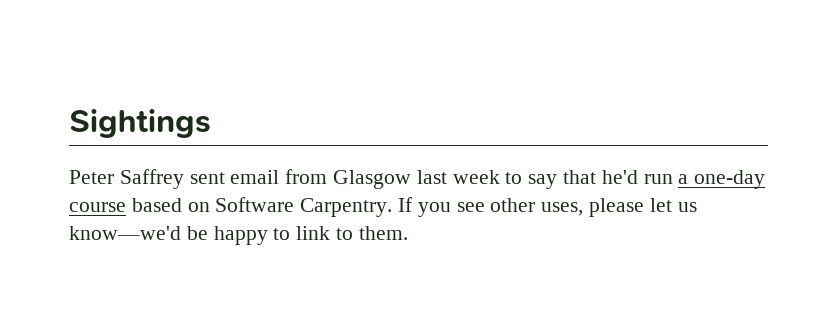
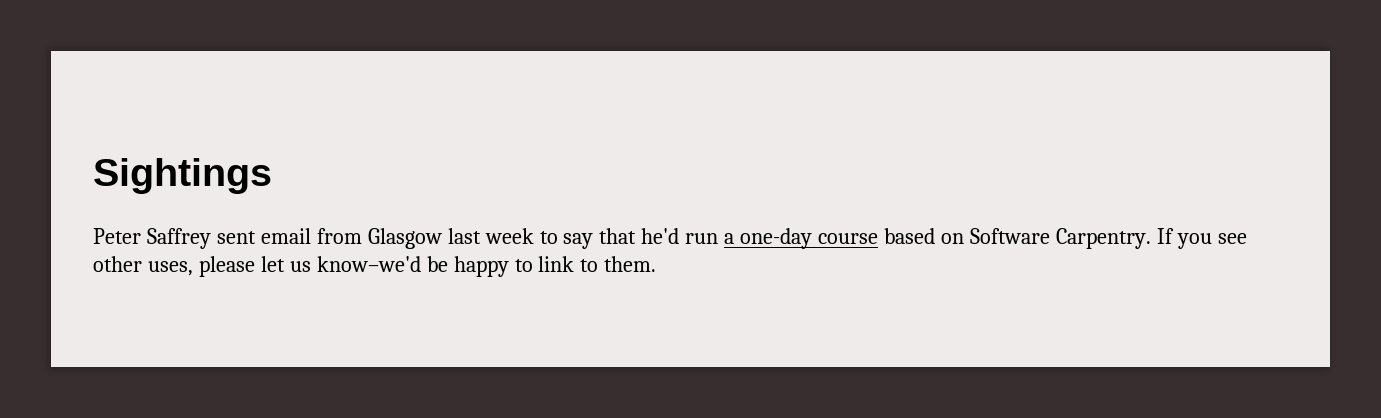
[69,226,181,240] know—we'd -> [316,256,421,272] know–we'd

